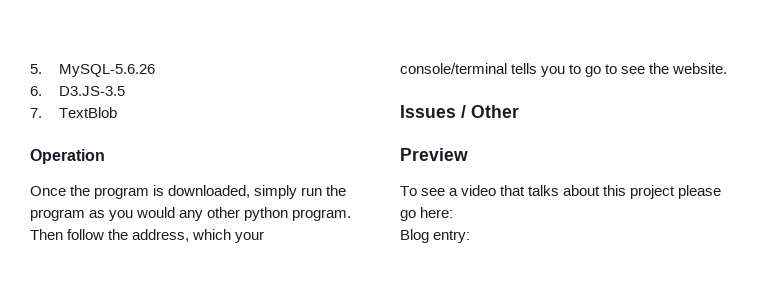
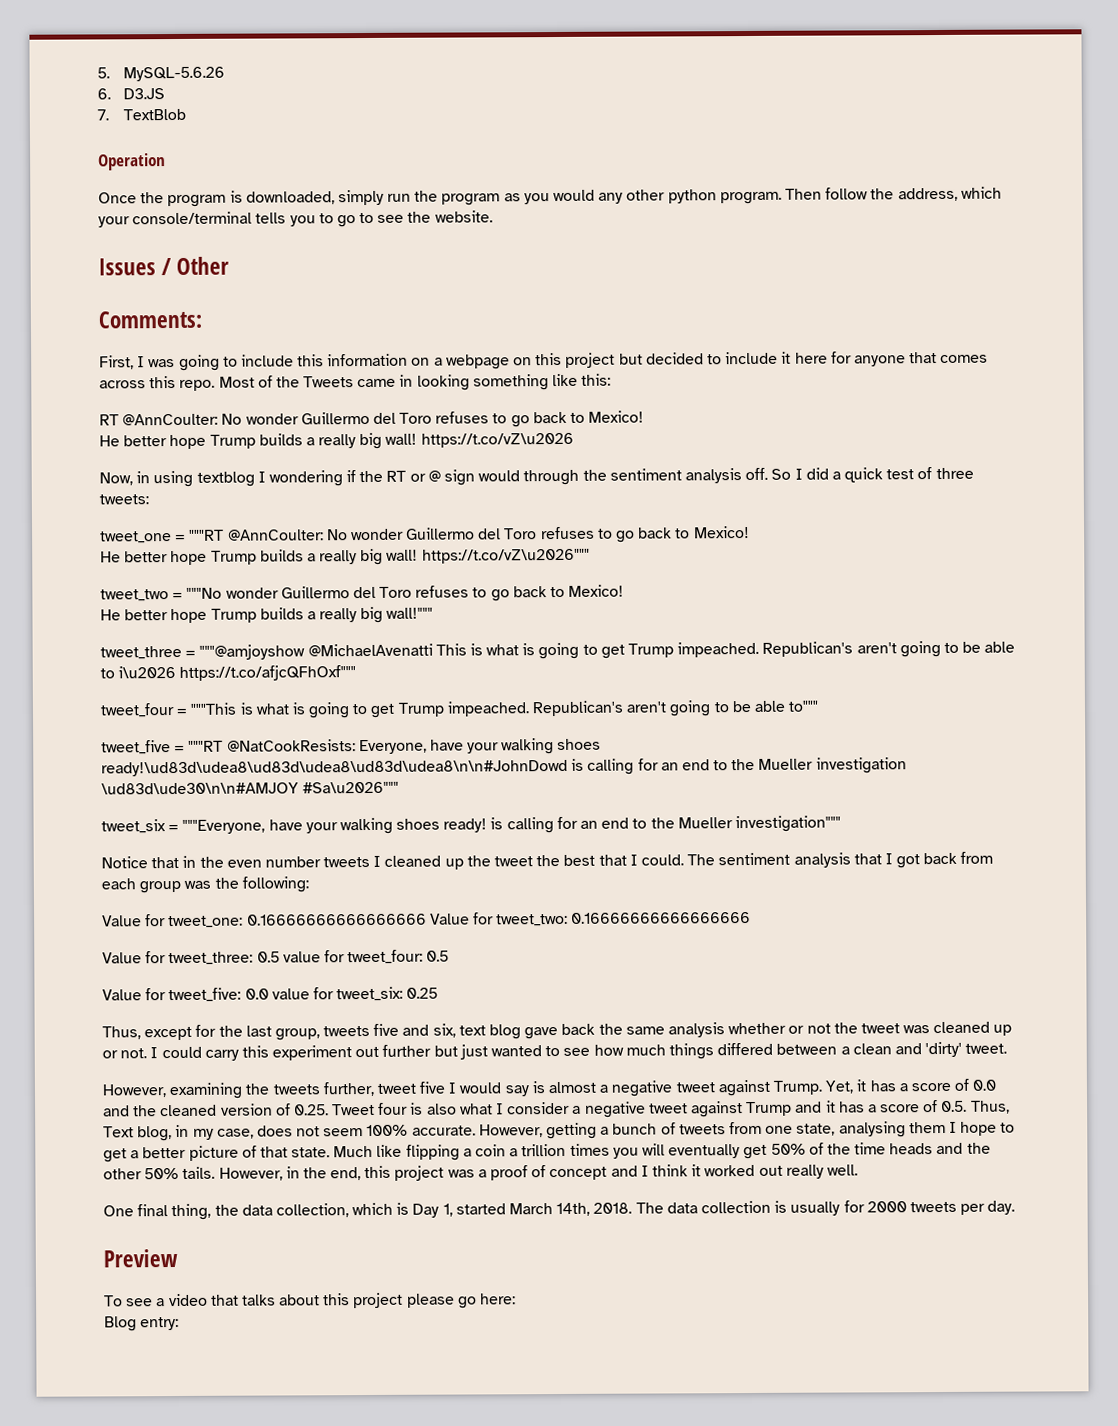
[58,86,125,96] D3.JS-3.5 -> [122,88,165,100] D3.JS
(519, 111) none -> [98,310,202,329] [99,351,989,371] [99,373,612,391] [99,410,645,428] [99,432,574,450] [99,467,974,488] [99,494,149,505] [100,526,750,544] [100,548,590,566] [100,584,625,602] [100,606,434,624] [100,641,1016,660] [100,665,357,681] [100,700,819,719] [101,738,602,755] [101,757,907,777] [101,781,400,795] [101,815,841,835] [101,851,994,870] [101,876,309,894] [102,911,752,929] [102,949,450,966] [102,986,439,1003] [102,1021,1013,1041] [102,1041,1008,1061] [102,1078,997,1100] [103,1100,1010,1118] [103,1121,1016,1142] [103,1142,991,1163] [103,1164,858,1181] [103,1200,1016,1221] // Comments: // First, I was going to include this information on a webpage on this project but decided to include it here for anyone that comes across this repo. Most of the Tweets came in looking something like this: // RT @AnnCoulter: No wonder Guillermo del Toro refuses to go back to Mexico! // He better hope Trump builds a really big wall! https://t.co/vZ\u2026 // Now, in using textblog I wondering if the RT or @ sign would through the sentiment analysis off. So I did a quick test of three tweets: // tweet_one = """RT @AnnCoulter: No wonder Guillermo del Toro refuses to go back to Mexico! // He better hope Trump builds a really big wall! https://t.co/vZ\u2026""" // tweet_two = """No wonder Guillermo del Toro refuses to go back to Mexico! // He better hope Trump builds a really big wall!""" // tweet_three = """@amjoyshow @MichaelAvenatti This is what is going to get Trump impeached. Republican's aren't going to be able to i\u2026 https://t.co/afjcQFhOxf""" // tweet_four = """This is what is going to get Trump impeached. Republican's aren't going to be able to""" // tweet_five = """RT @NatCookResists: Everyone, have your walking shoes ready!\ud83d\udea8\ud83d\udea8\ud83d\udea8\n\n#JohnDowd is calling for an end to the Mueller investigation \ud83d\ude30\n\n#AMJOY #Sa\u2026""" // tweet_six = """Everyone, have your walking shoes ready! is calling for an end to the Mueller investigation""" // Notice that in the even number tweets I cleaned up the tweet the best that I could. The sentiment analysis that I got back from each group was the following: // Value for tweet_one: 0.16666666666666666 Value for tweet_two: 0.16666666666666666 // Value for tweet_three: 0.5 value for tweet_four: 0.5 // Value for tweet_five: 0.0 value for tweet_six: 0.25 // Thus, except for the last group, tweets five and six, text blog gave back the same analysis whether or not the tweet was cleaned up or not. I could carry this experiment out further but just wanted to see how much things differed between a clean and 'dirty' tweet. // However, examining the tweets further, tweet five I would say is almost a negative tweet against Trump. Yet, it has a score of 0.0 and the cleaned version of 0.25. Tweet four is also what I consider a negative tweet against Trump and it has a score of 0.5. Thus, Text blog, in my case, does not seem 100% accurate. However, getting a bunch of tweets from one state, analysing them I hope to get a better picture of that state. Much like flipping a coin a trillion times you will eventually get 50% of the time heads and the other 50% tails. However, in the end, this project was a proof of concept and I think it worked out really well. // One final thing, the data collection, which is Day 1, started March 14th, 2018. The data collection is usually for 2000 tweets per day.

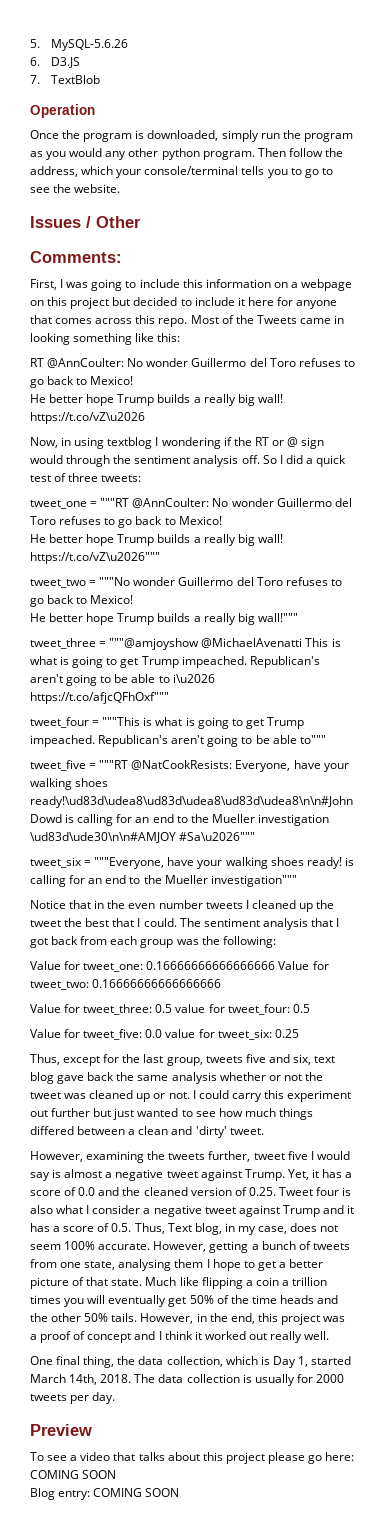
(517, 1299) none -> [30,1470,117,1479] COMING SOON
(180, 1323) none -> [93,1488,180,1497] COMING SOON

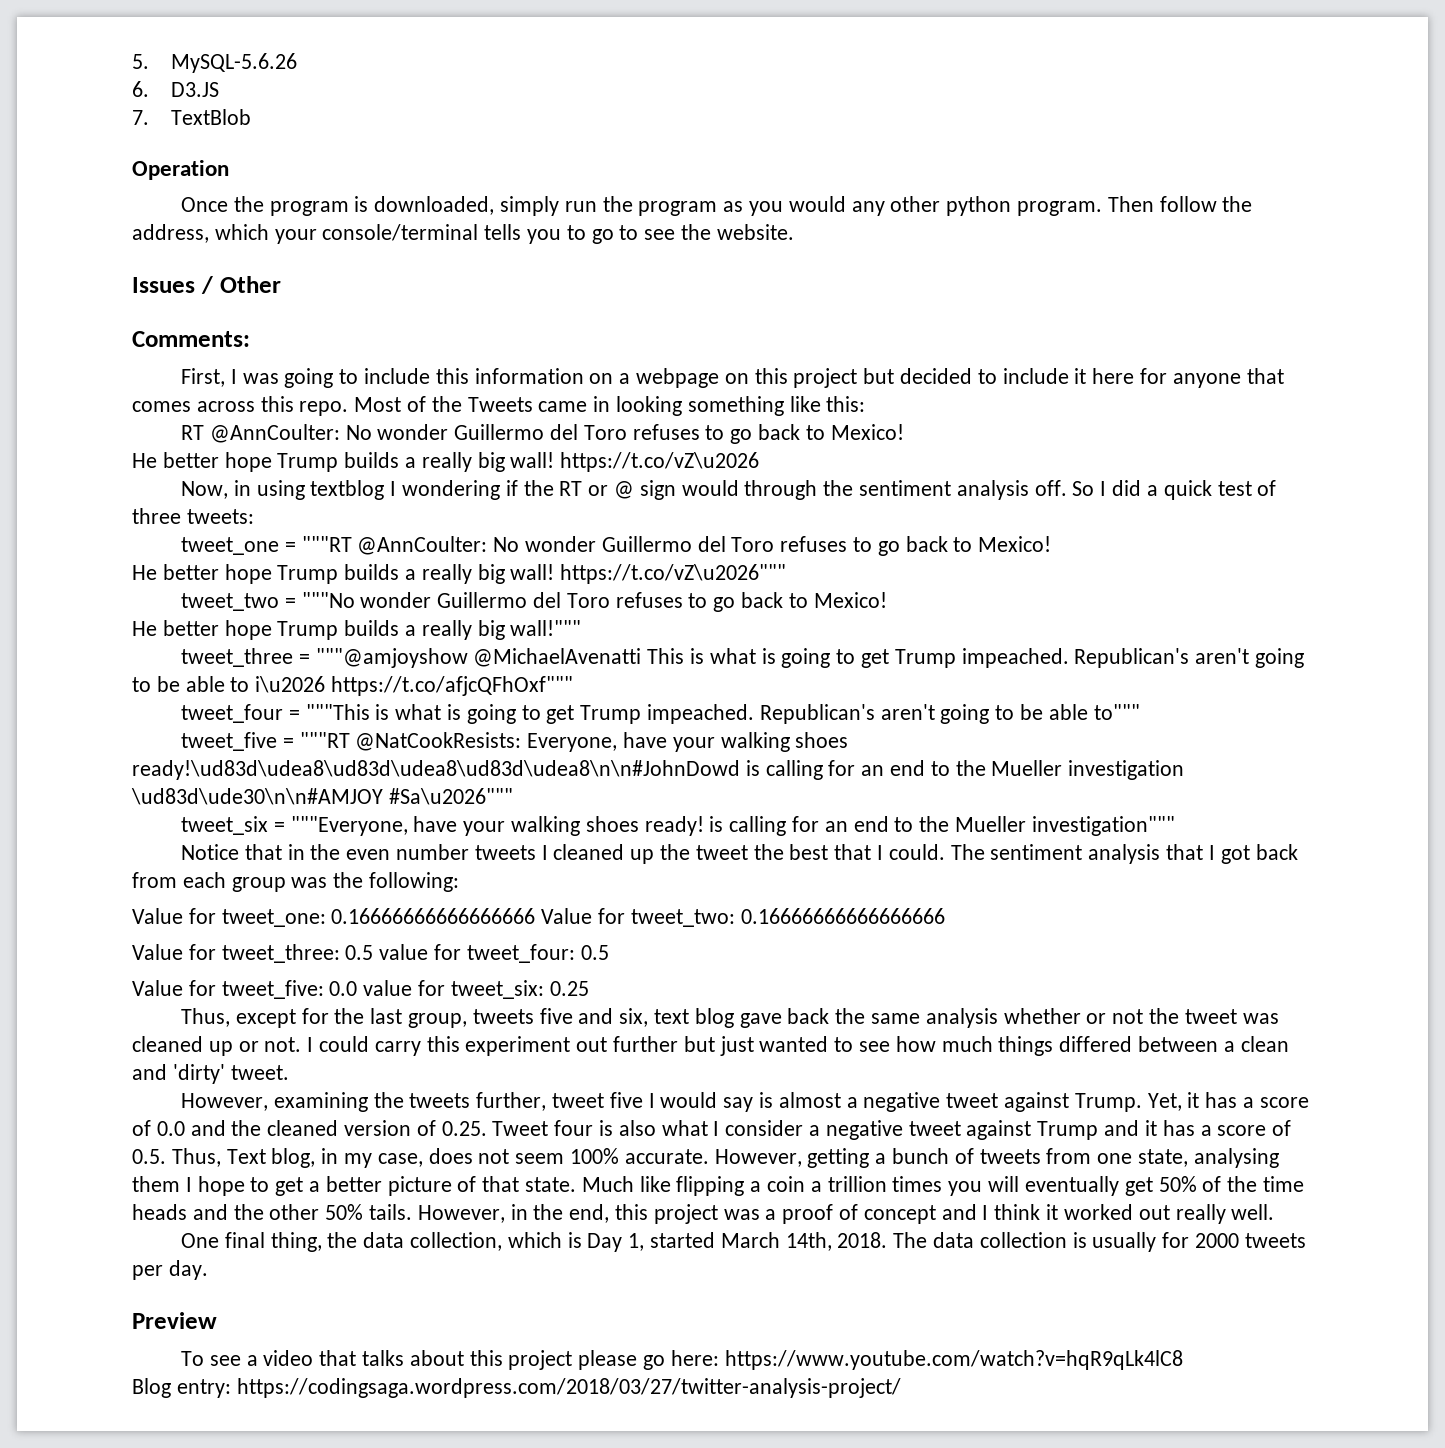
[30,1470,117,1479] COMING SOON -> [724,1350,1183,1370] https://www.youtube.com/watch?v=hqR9qLk4lC8
[93,1488,180,1497] COMING SOON -> [236,1378,901,1398] https://codingsaga.wordpress.com/2018/03/27/twitter-analysis-project/

